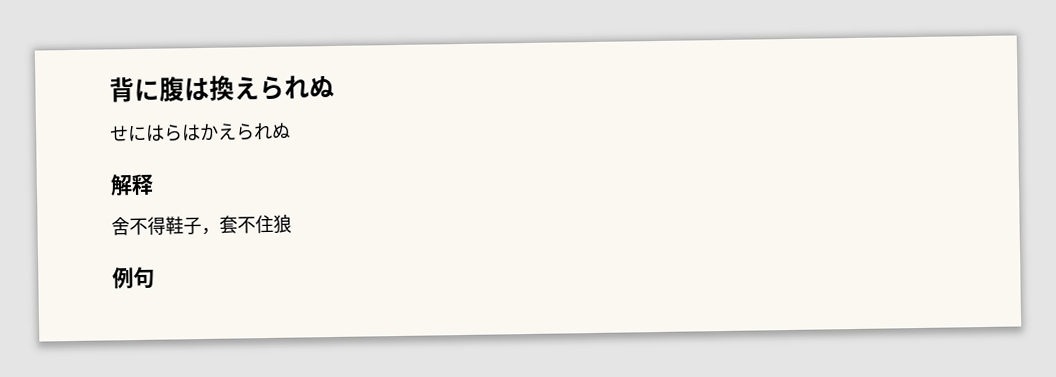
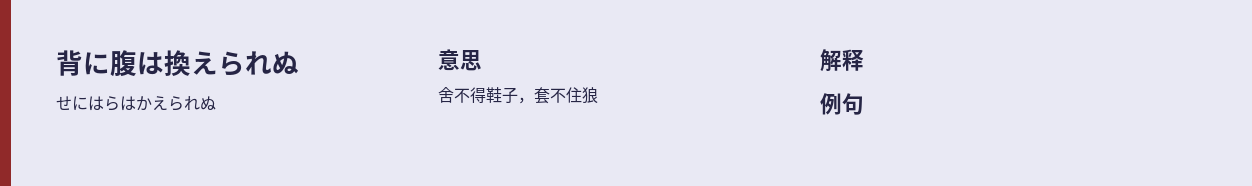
[110,173,154,197] 解释 -> [438,49,482,71] 意思
(292, 224) none -> [820,49,864,72] // 解释

